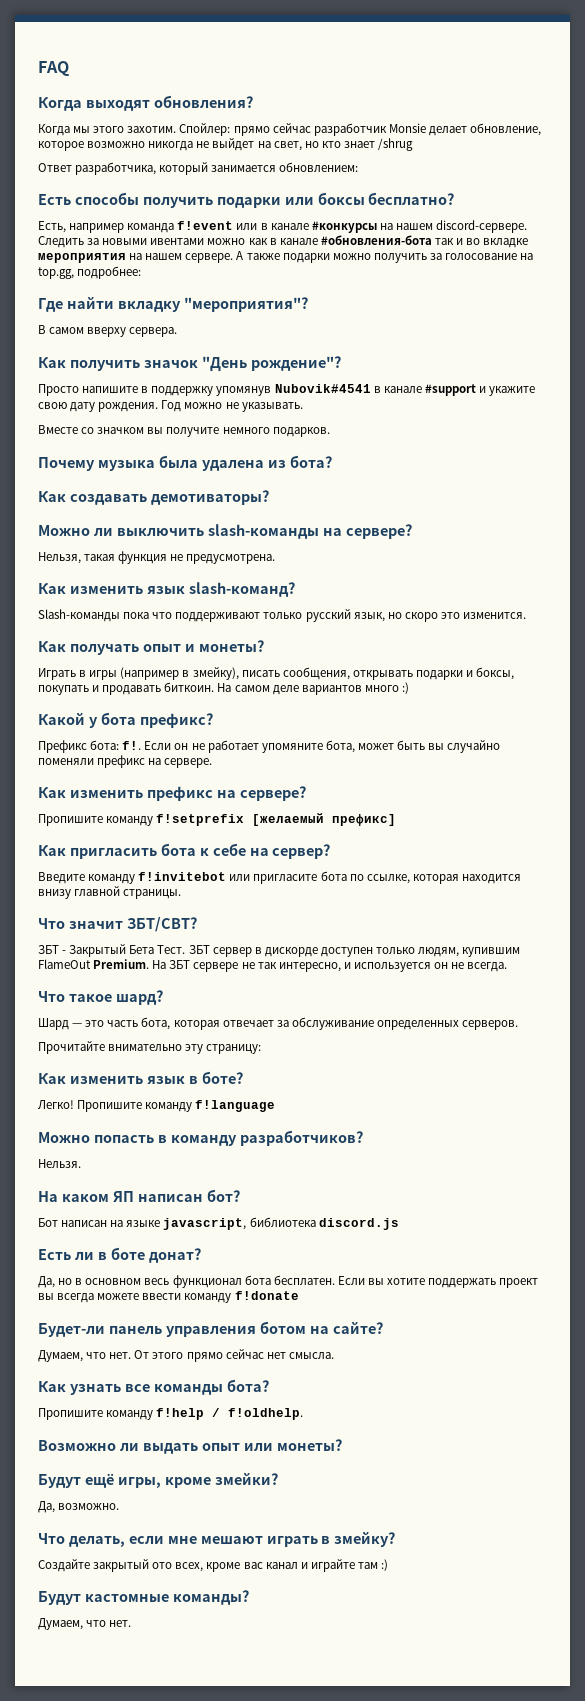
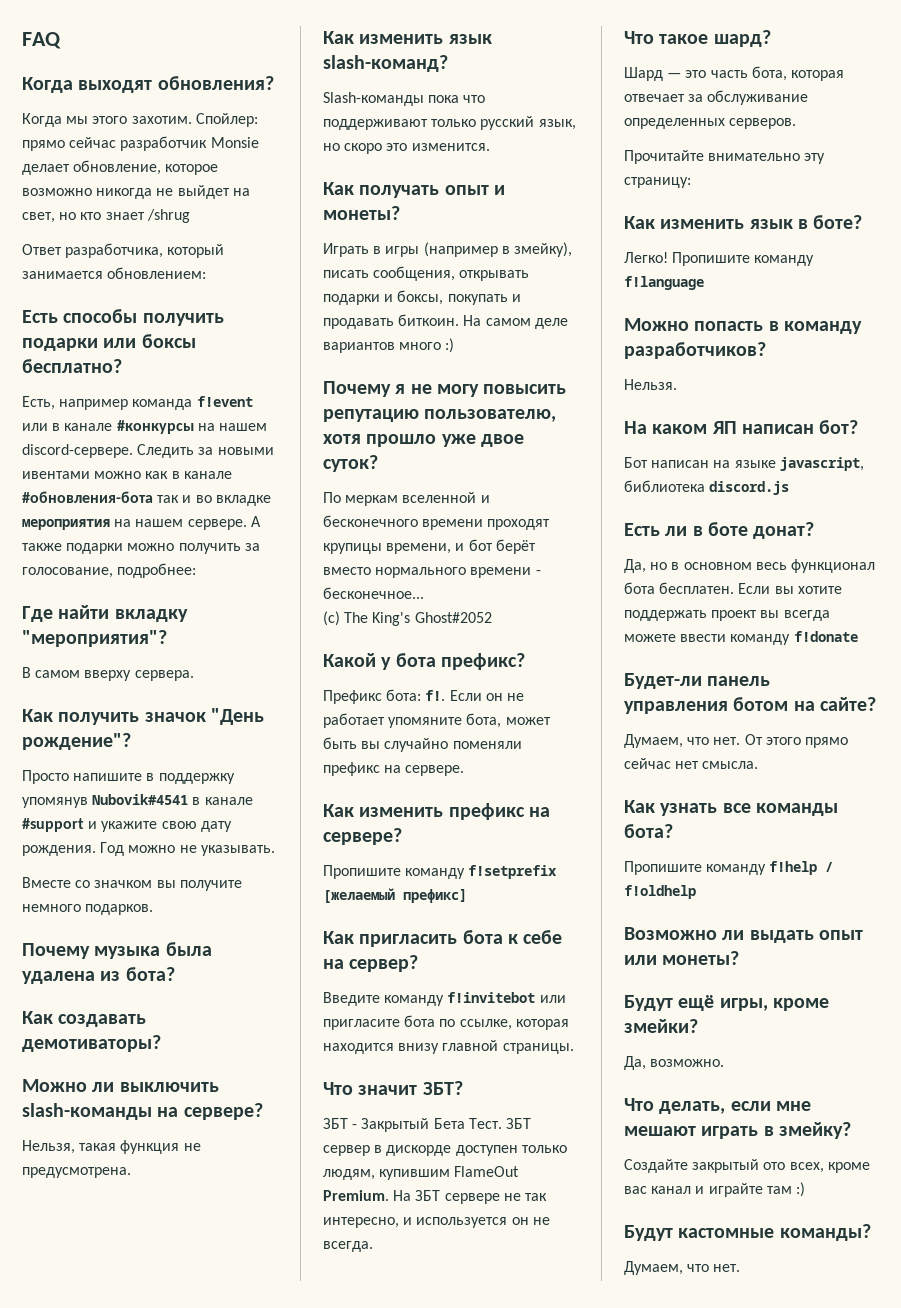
[445,253,534,260] [38,267,74,279] голосование на top.gg, -> [22,567,113,578] голосование,
(409, 688) none -> [323,381,567,397] [323,409,557,422] [323,434,524,447] [323,455,378,472] [323,492,490,506] [323,515,551,530] [323,539,536,554] [323,567,541,578] [323,587,424,599] [323,611,492,626] // Почему я не могу повысить репутацию пользователю, хотя прошло уже двое суток? // По меркам вселенной и бесконечного времени проходят крупицы времени, и бот берёт вместо нормального времени - бесконечное... // (c) The King's Ghost#2052
[126,917,197,932] ЗБТ/CBT? -> [422,1081,463,1095] ЗБТ?
[228,1408,304,1420] f!oldhelp. -> [624,885,696,899] f!oldhelp

